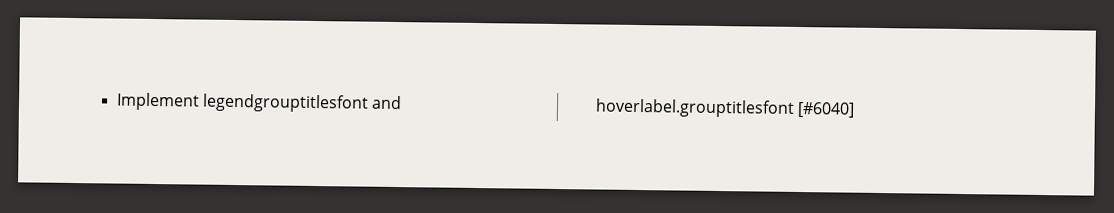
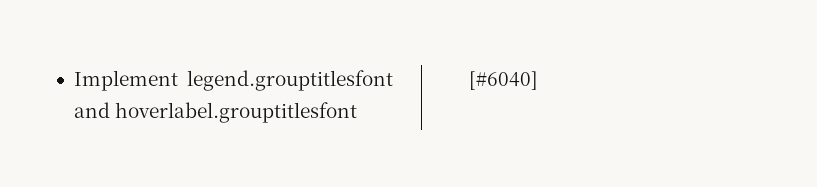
[201,93,369,113] legendgrouptitlesfont -> [187,70,393,91] legend.grouptitlesfont

